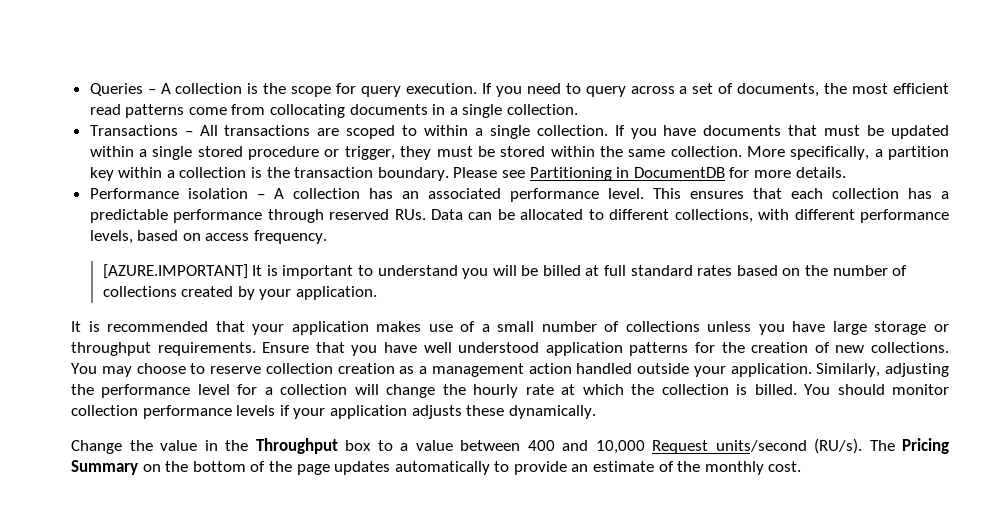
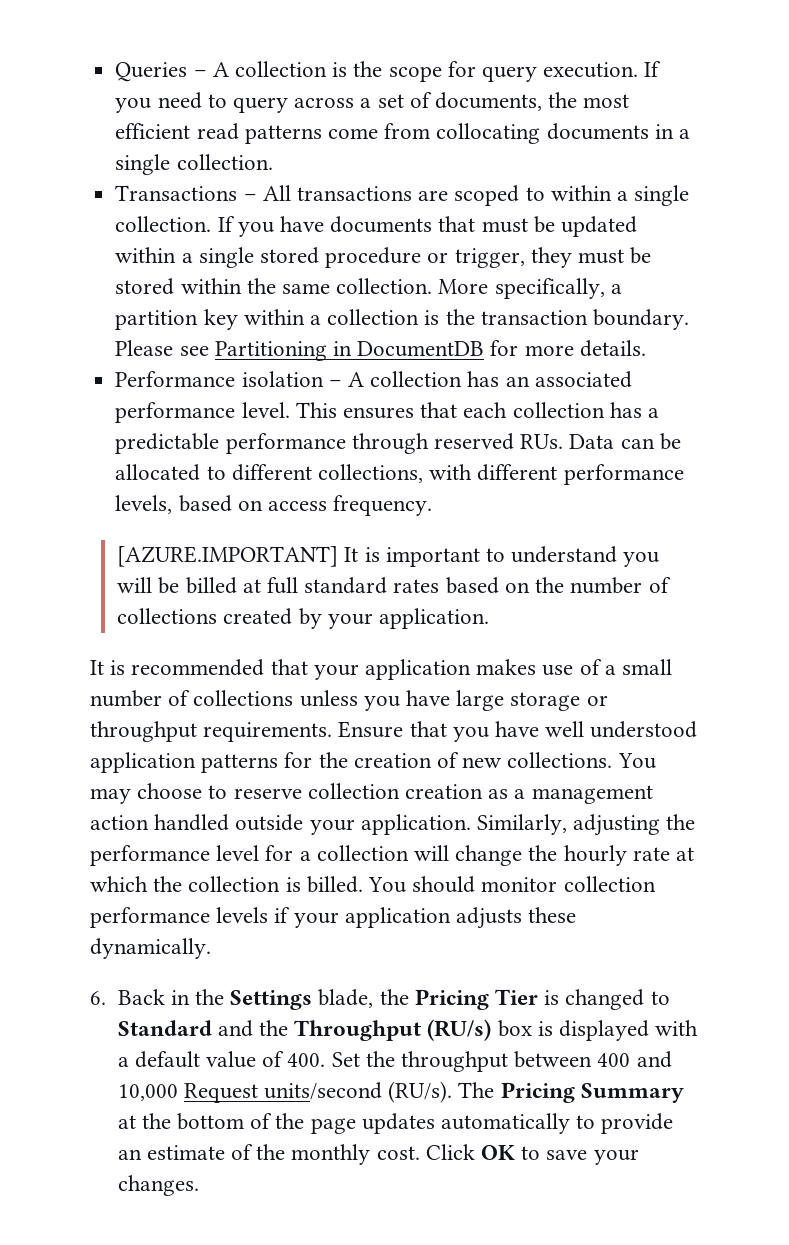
[71,438,453,454] Change the value in the Throughput box to a value -> [90,989,670,1010] [117,1019,699,1041] [117,1051,508,1072] 6. Back in the Settings blade, the Pricing Tier is changed to Standard and the Throughput (RU/s) box is displayed with a default value of 400. Set the throughput
[142,464,161,472] on -> [117,1115,136,1129] at
(802, 466) none -> [425,1144,639,1165] [117,1175,199,1196] Click OK to save your changes.

